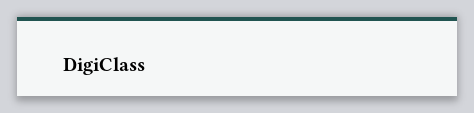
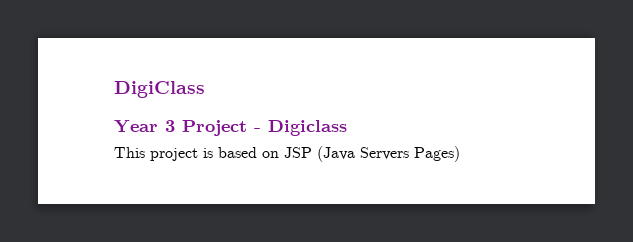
(145, 66) none -> [114,120,347,136] [114,146,460,162] // Year 3 Project - Digiclass // This project is based on JSP (Java Servers Pages)

